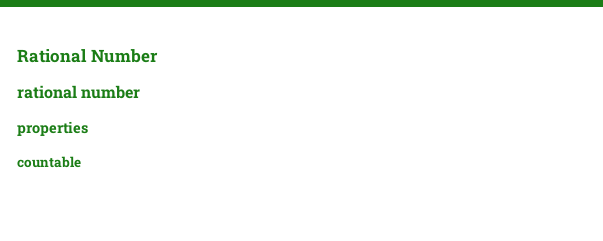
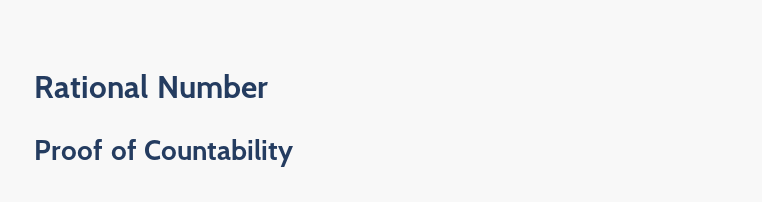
[17,85,141,99] [17,121,88,136] [17,156,81,168] rational number // properties // countable -> [34,139,294,167] Proof of Countability

